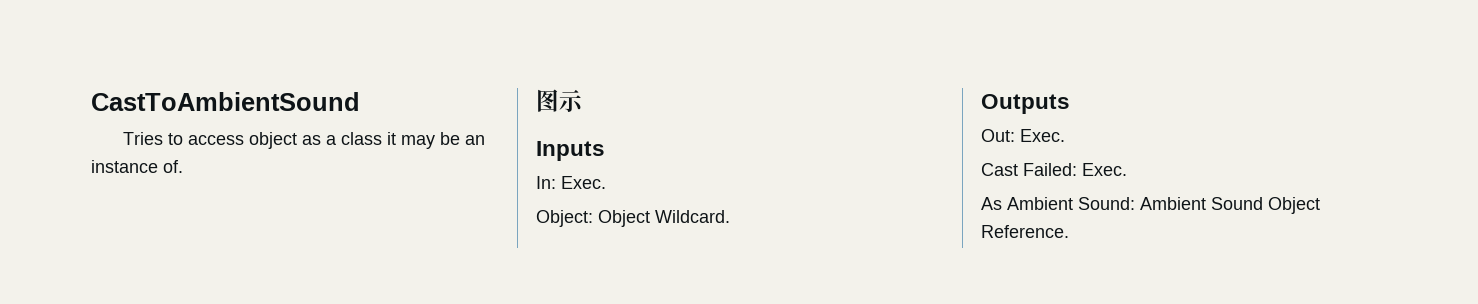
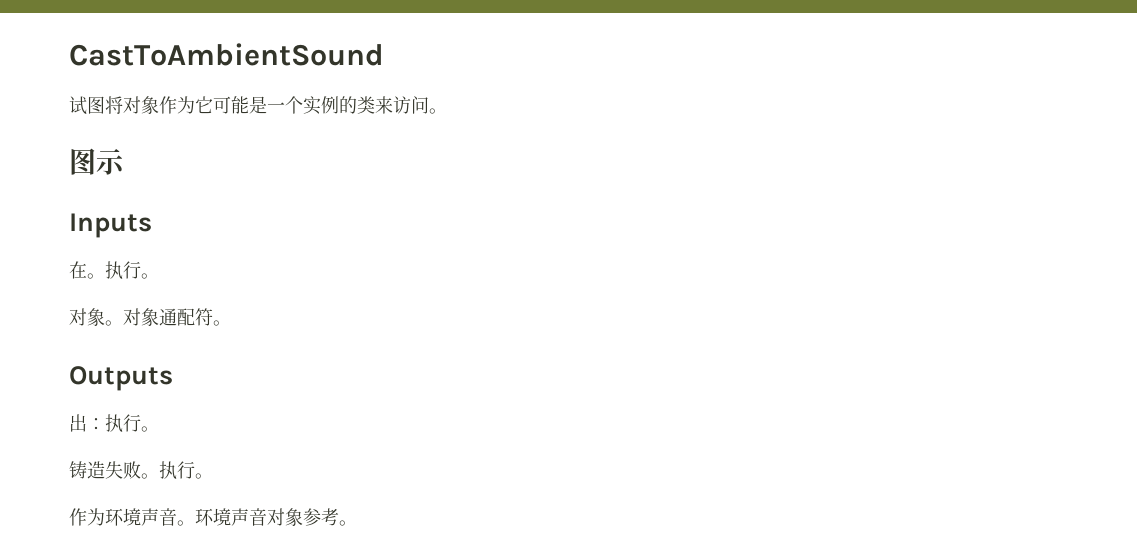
[123,132,486,149] [91,160,183,173] [536,89,583,112] [536,141,605,161] [536,176,606,189] [536,210,730,227] [981,94,1070,114] [981,129,1065,142] [981,163,1127,176] [981,197,1320,214] [981,225,1069,238] Tries to access object as a class it may be an instance of. // 图示 // Inputs // In: Exec. // Object: Object Wildcard. // Outputs // Out: Exec. // Cast Failed: Exec. // As Ambient Sound: Ambient Sound Object Reference. -> [69,96,447,115] [69,148,125,175] [69,213,152,238] [69,261,159,279] [69,308,231,326] [69,366,173,391] [69,414,159,432] [69,461,213,479] [69,508,357,526] 试图将对象作为它可能是一个实例的类来访问。 // 图示 // Inputs // 在。执行。 // 对象。对象通配符。 // Outputs // 出：执行。 // 铸造失败。执行。 // 作为环境声音。环境声音对象参考。

